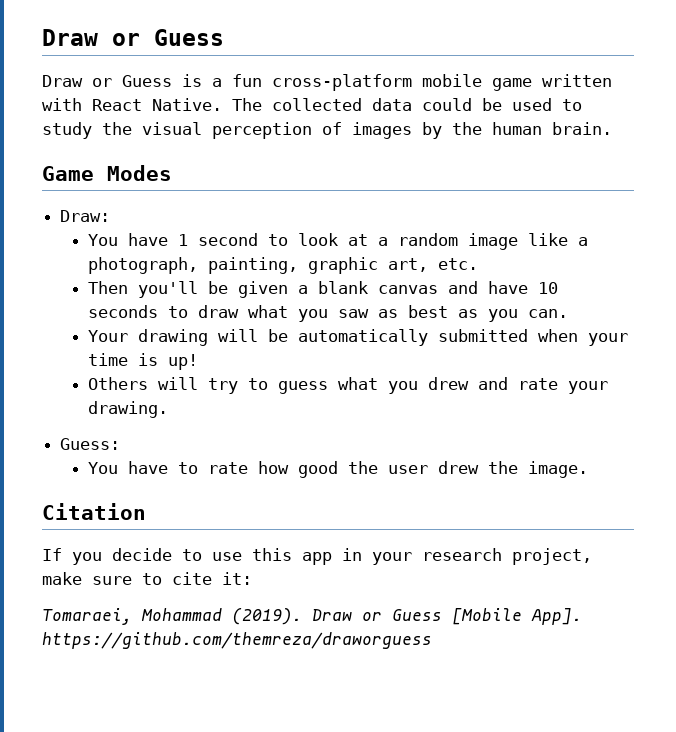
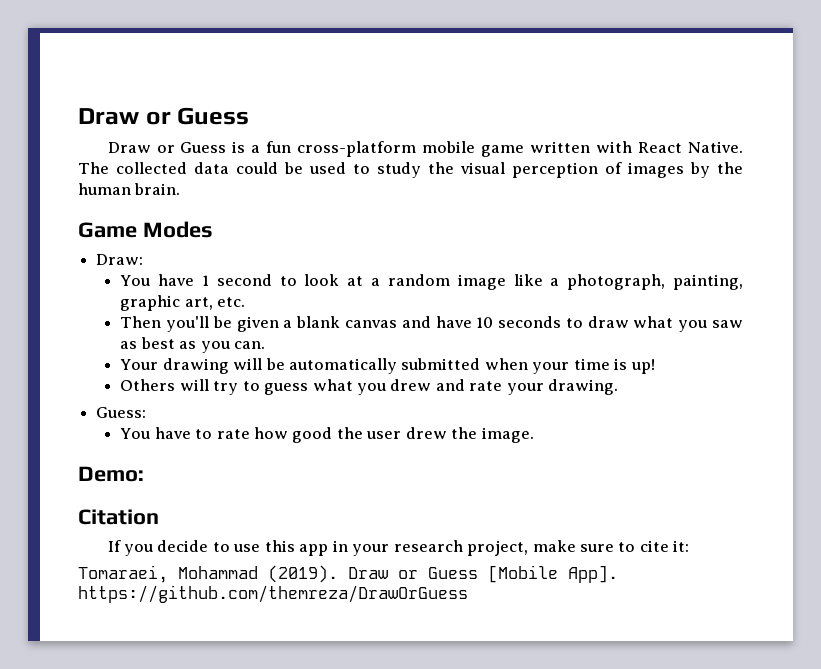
(589, 469) none -> [78,466,144,482] // Demo:
[42,632,432,649] https://github.com/themreza/draworguess -> [78,585,468,603] https://github.com/themreza/DrawOrGuess

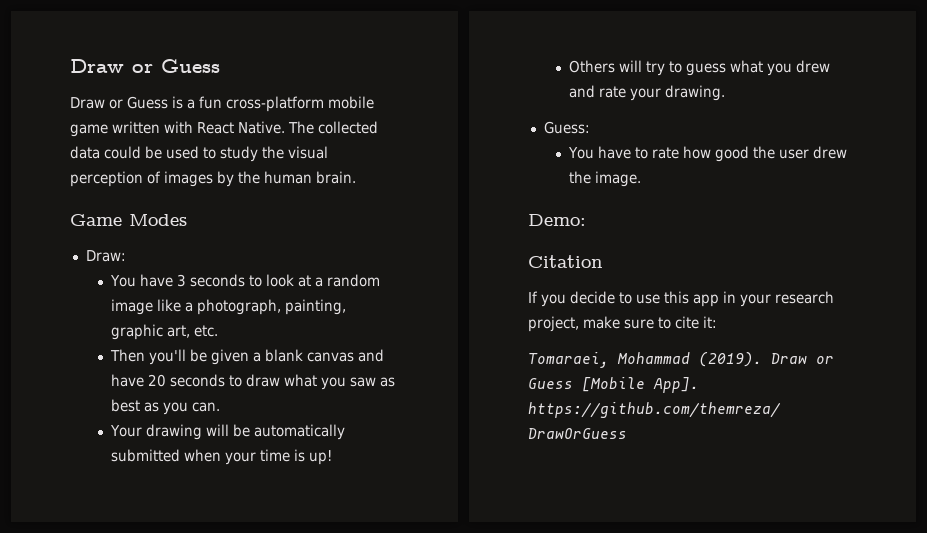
[201,274,272,286] 1 second -> [177,274,246,287] 3 seconds
[476,317,494,328] 10 -> [148,374,167,387] 20

